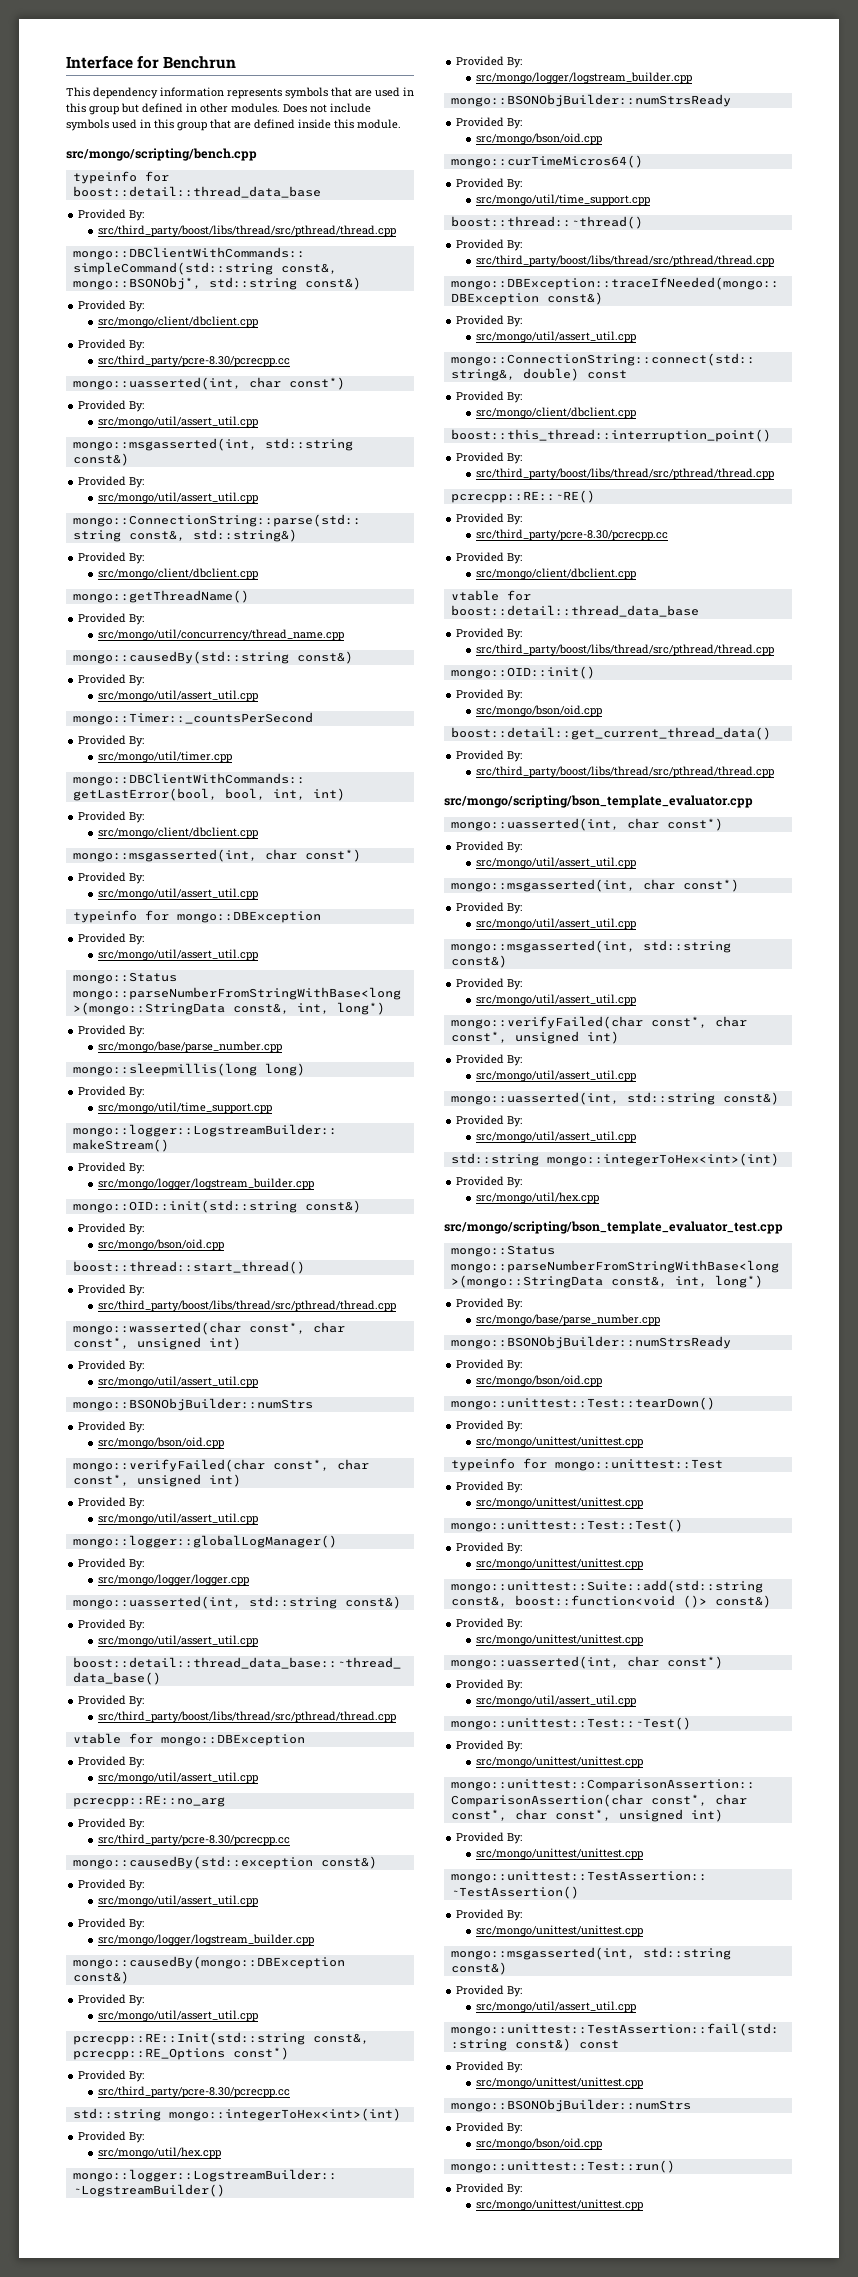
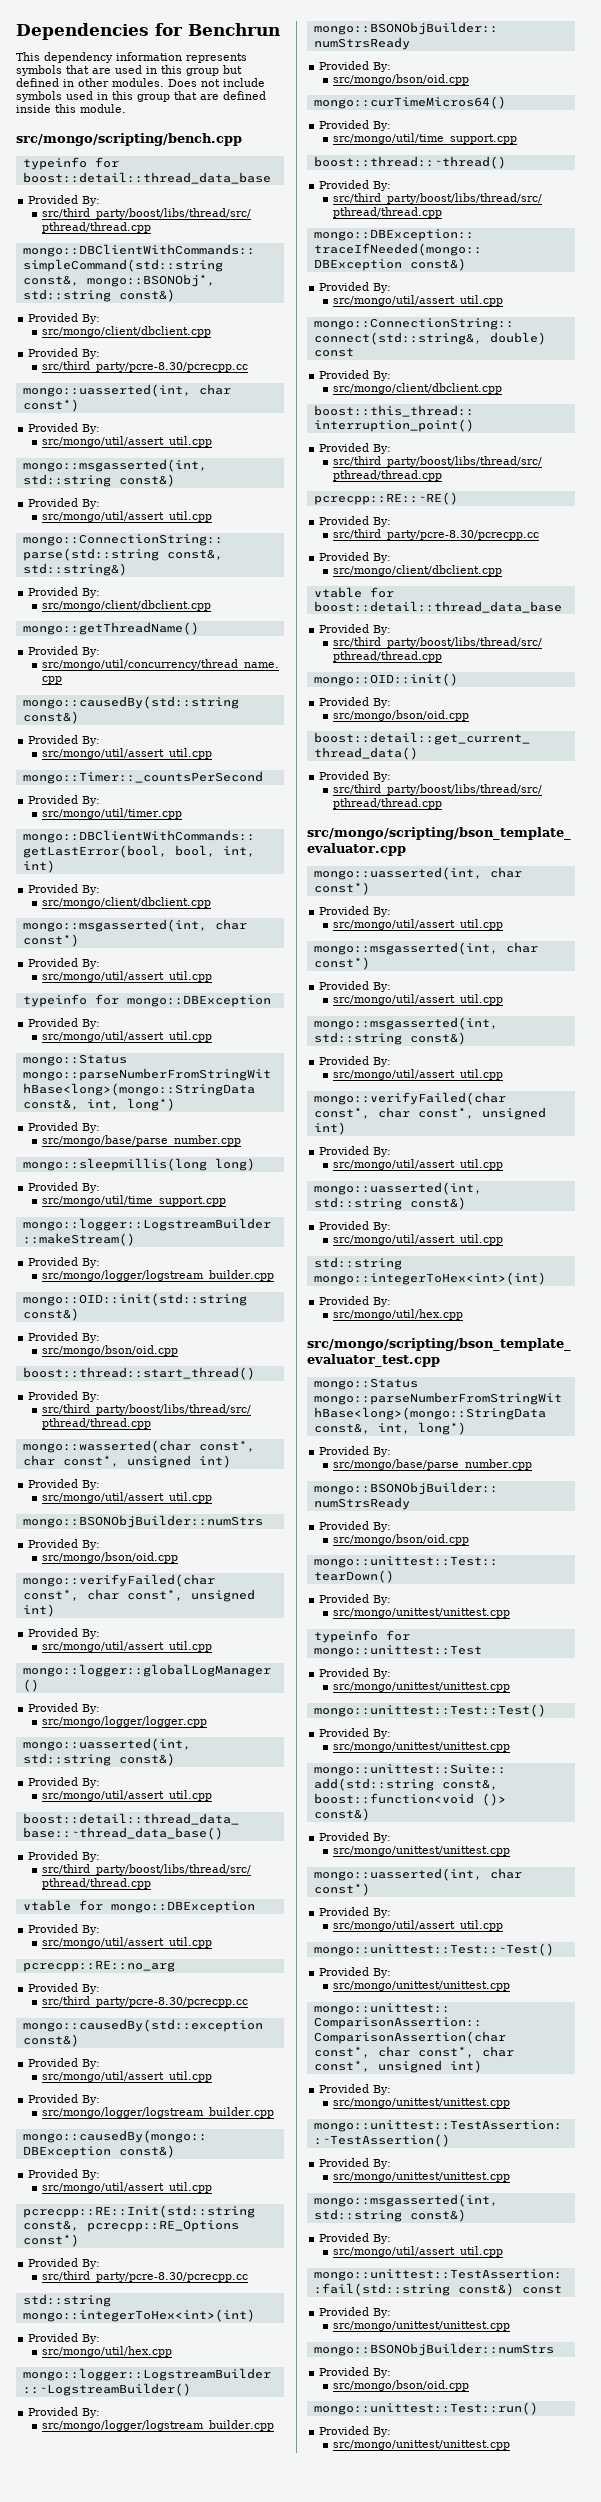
[66,56,133,69] Interface -> [16,23,149,40] Dependencies

